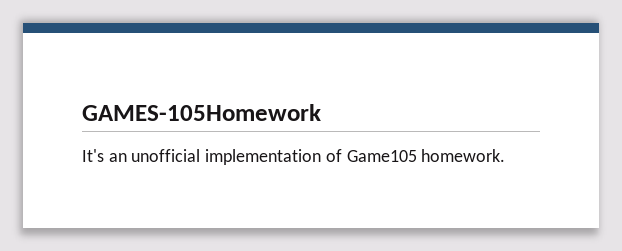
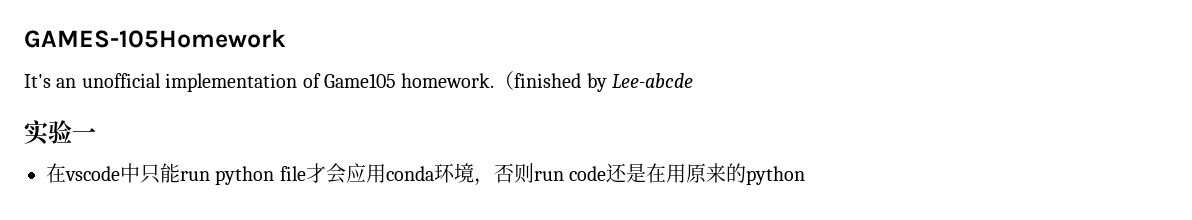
(506, 155) none -> [494,71,694,92] [24,120,96,145] [46,163,806,186] （finished by Lee-abcde // 实验一 // 在vscode中只能run python file才会应用conda环境，否则run code还是在用原来的python

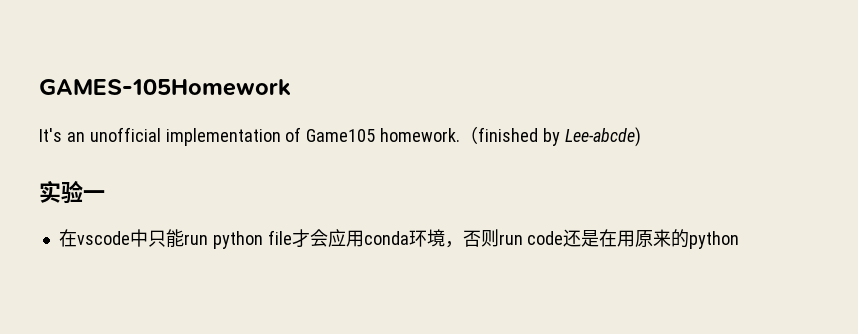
[612,73,694,88] Lee-abcde -> [564,127,641,147] Lee-abcde)

